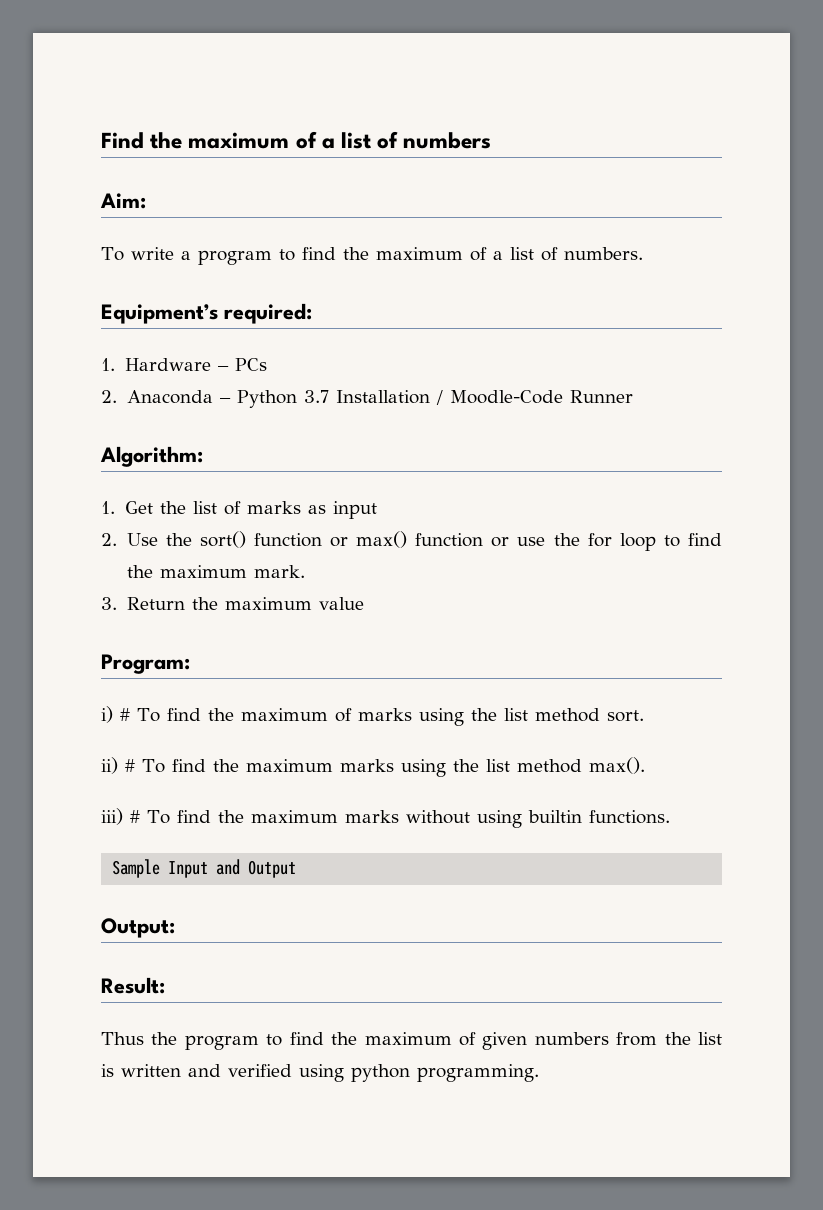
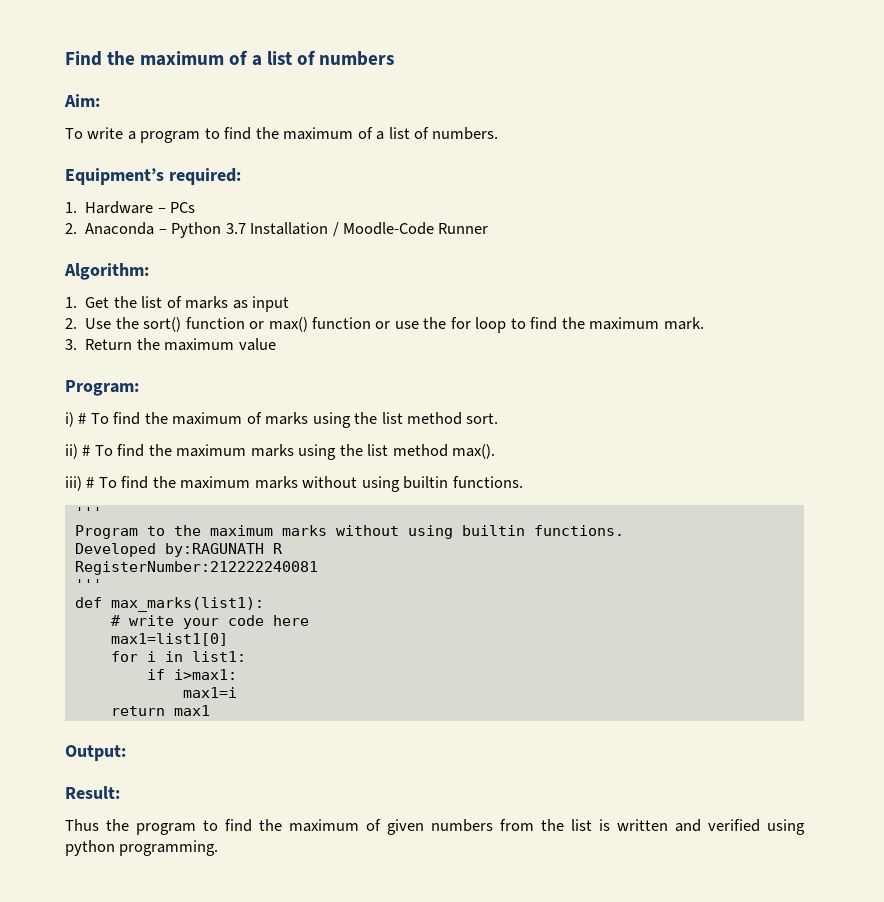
[112,859,297,878] Sample Input and Output -> [74,507,102,518] [74,525,624,539] [74,543,283,557] [74,561,318,575] [74,579,102,590] [74,597,264,612] [110,615,309,629] [110,633,228,646] [110,651,246,662] [146,669,237,680] [182,687,237,698] [110,705,210,716] ''' // Program to the maximum marks without using builtin functions. // Developed by:RAGUNATH R // RegisterNumber:212222240081 // ''' // def max_marks(list1): // # write your code here // max1=list1[0] // for i in list1: // if i>max1: // max1=i // return max1

